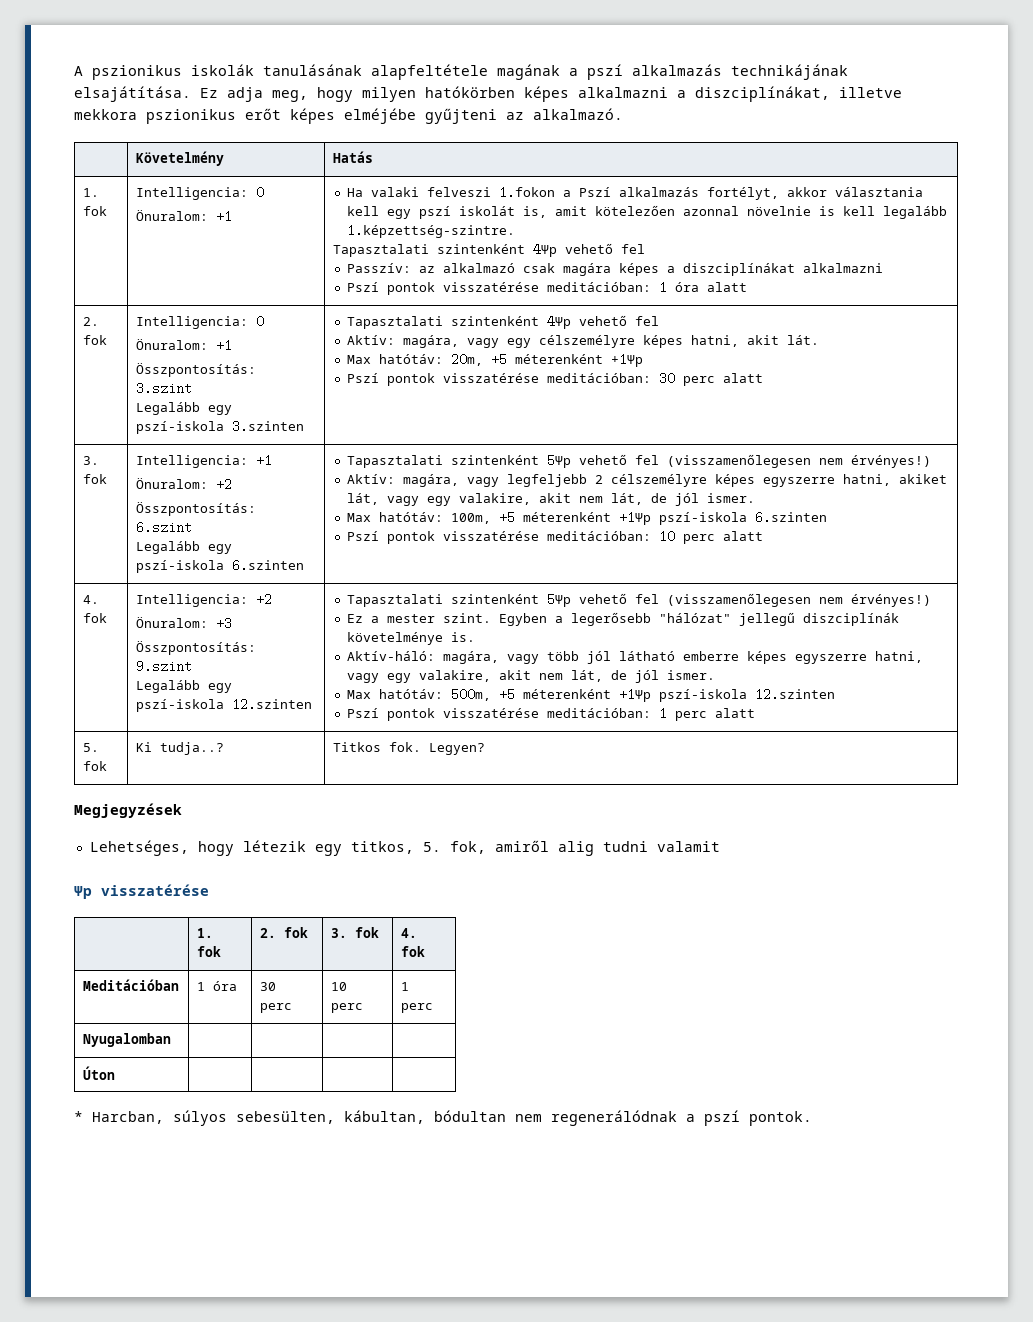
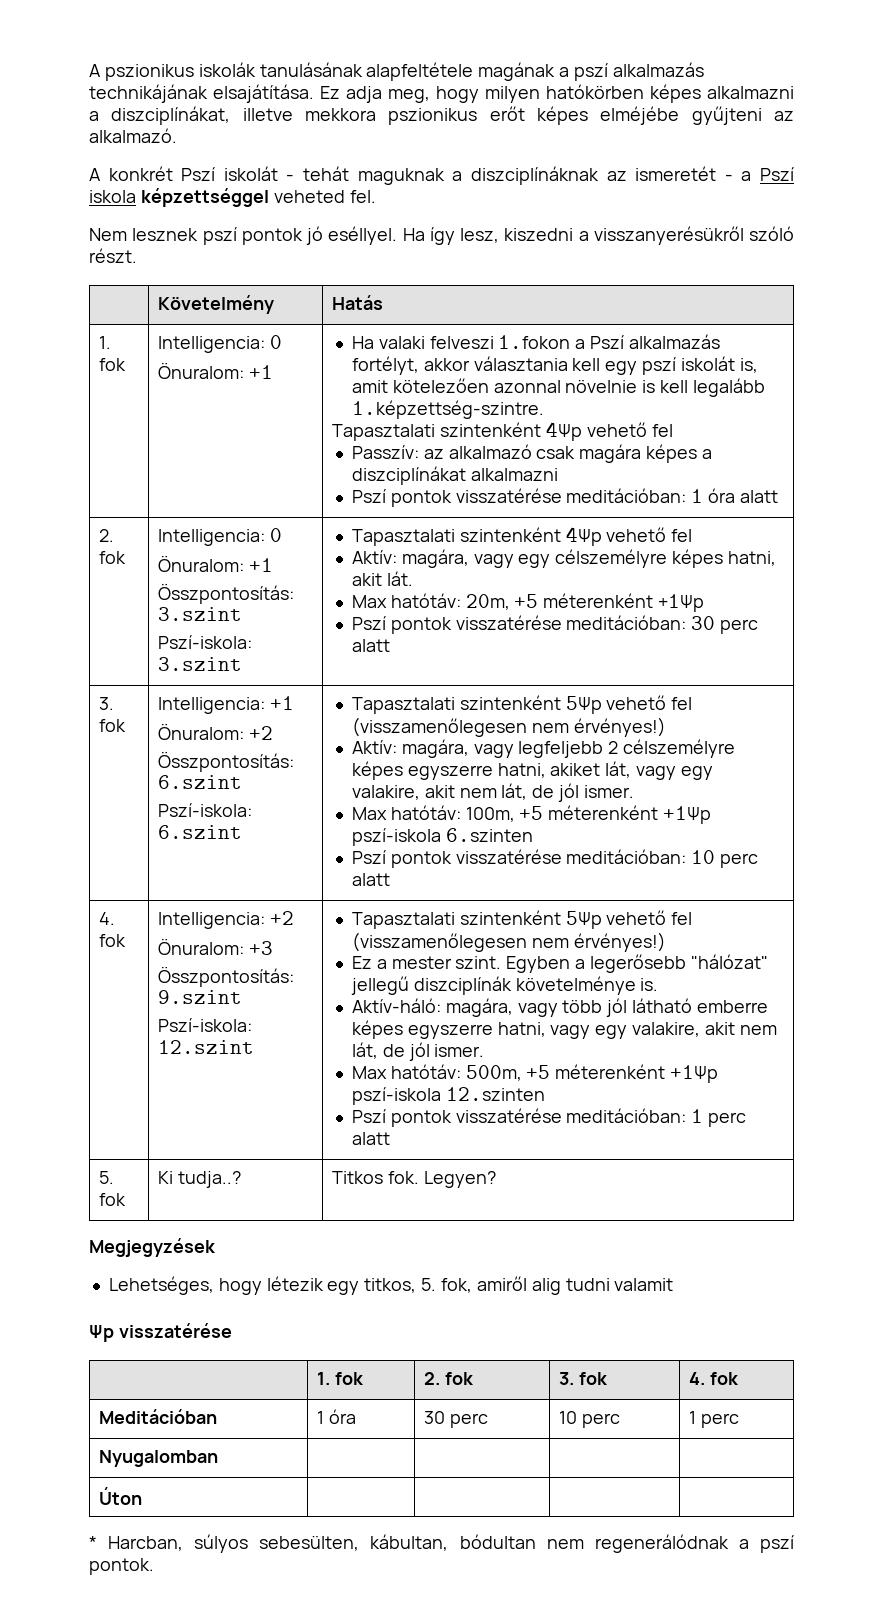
(623, 114) none -> [89,166,794,185] [89,188,376,207] [89,226,794,245] [89,248,137,263] // A konkrét Pszí iskolát - tehát maguknak a diszciplínáknak az ismeretét - a Pszí iskola képzettséggel veheted fel. // Nem lesznek pszí pontok jó eséllyel. Ha így lesz, kiszedni a visszanyerésükről szóló részt.
[135,402,232,415] [135,420,304,434] Legalább egy pszí-iskola 3.szinten -> [158,635,253,649] [158,657,243,671] Pszí-iskola: 3.szint
[135,541,232,554] [135,559,304,573] Legalább egy pszí-iskola 6.szinten -> [158,803,253,817] [158,825,243,839] Pszí-iskola: 6.szint
[135,680,232,693] [135,698,312,712] Legalább egy pszí-iskola 12.szinten -> [158,1018,253,1032] [158,1040,255,1054] Pszí-iskola: 12.szint

